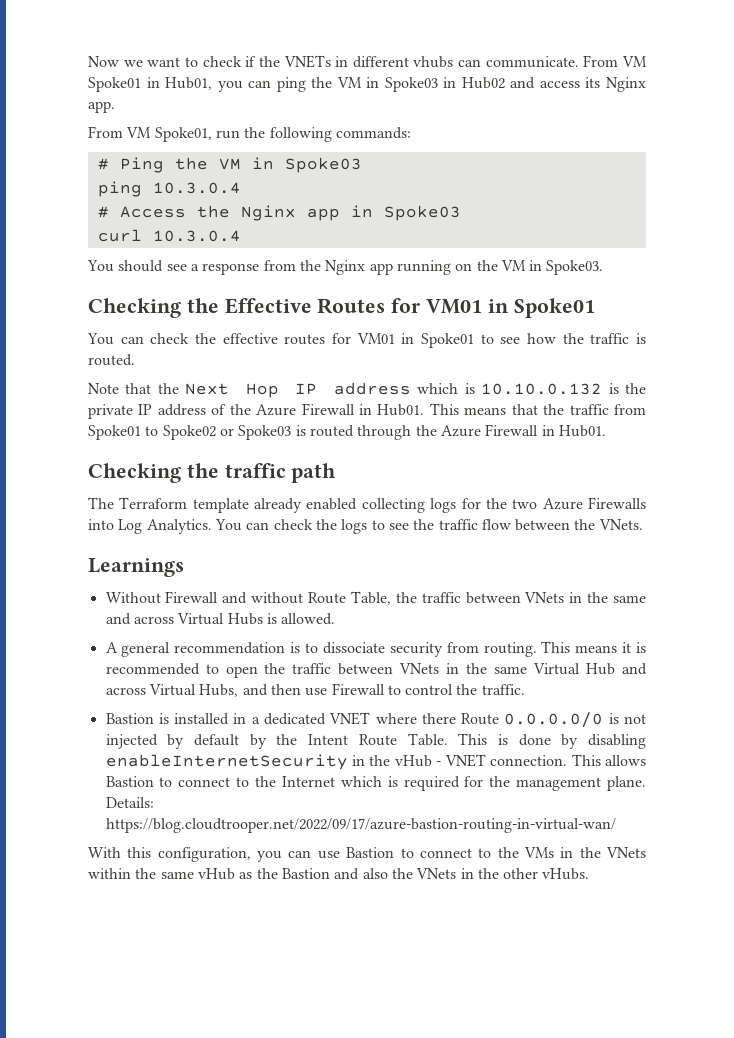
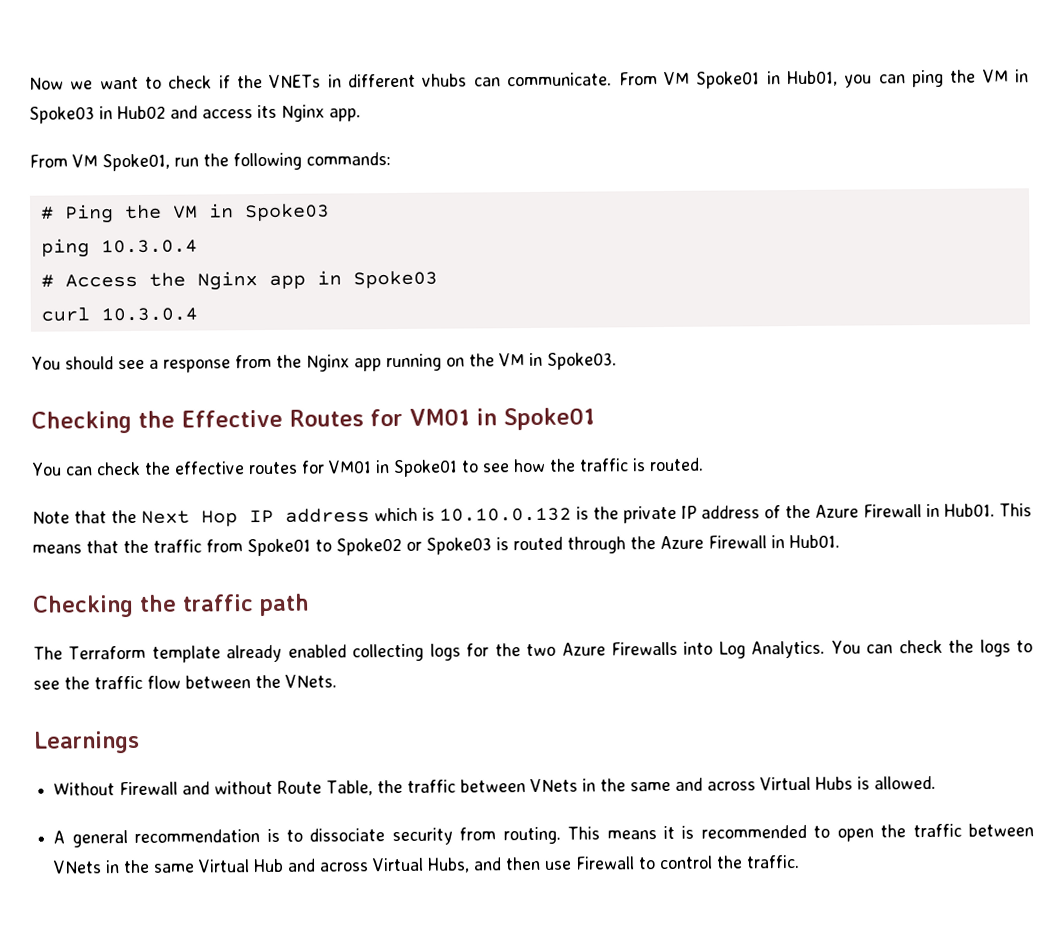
[105,712,646,728] [105,733,646,749] [105,754,646,770] [105,776,647,791] [105,797,154,808] [105,818,616,833] [88,847,646,862] [88,868,590,880] // Bastion is installed in a dedicated VNET where there Route 0.0.0.0/0 is not injected by default by the Intent Route Table. This is done by disabling enableInternetSecurity in the vHub - VNET connection. This allows Bastion to connect to the Internet which is required for the management plane. Details: https://blog.cloudtrooper.net/2022/09/17/azure-bastion-routing-in-virtual-wan/ // With this configuration, you can use Bastion to connect to the VMs in the VNets within the same vHub as the Bastion and also the VNets in the other vHubs. -> (801, 861) none

